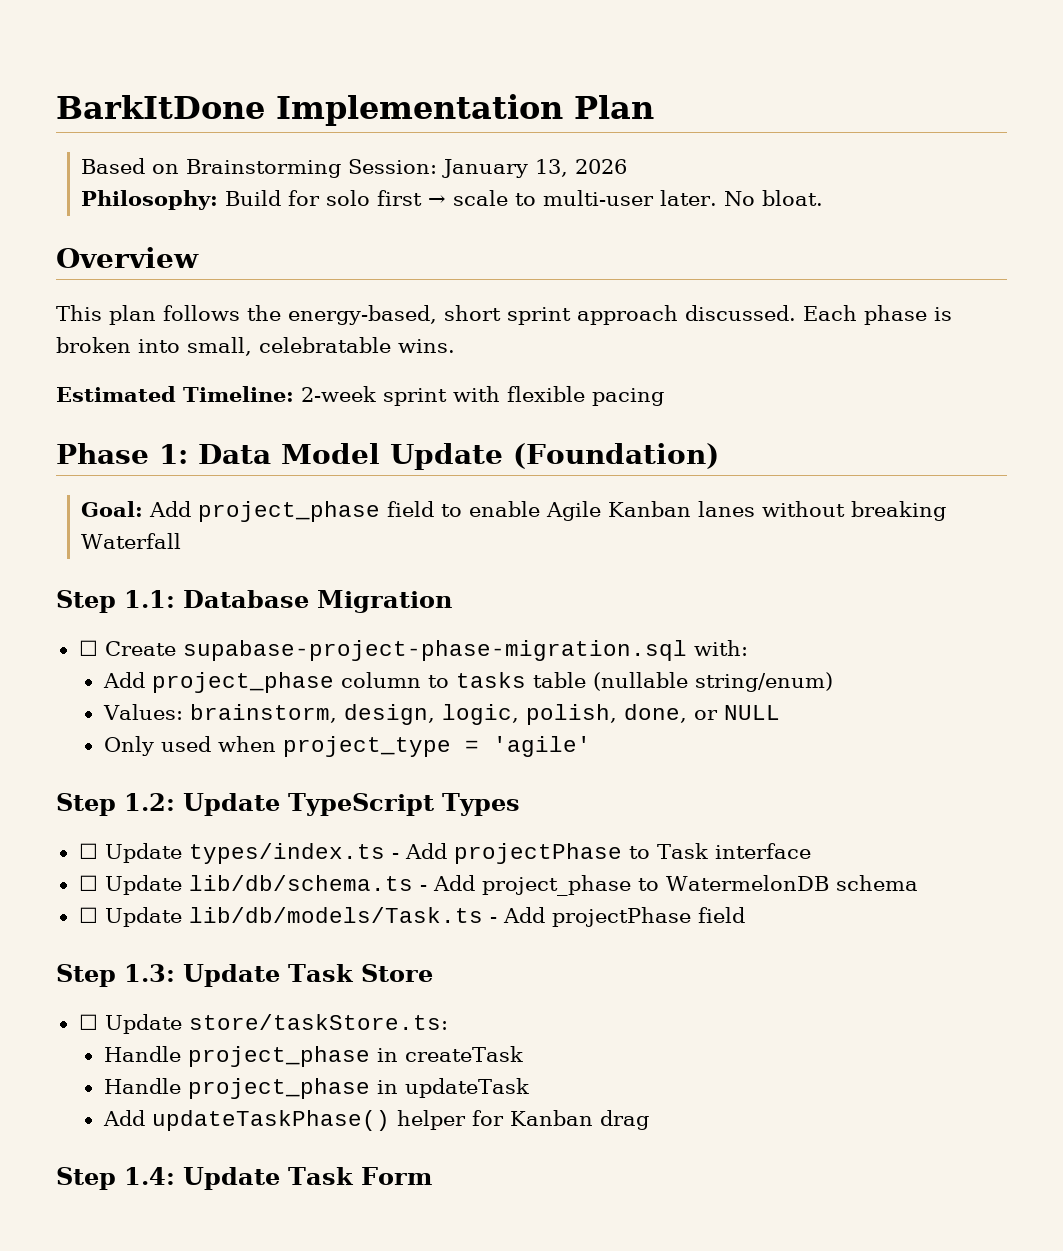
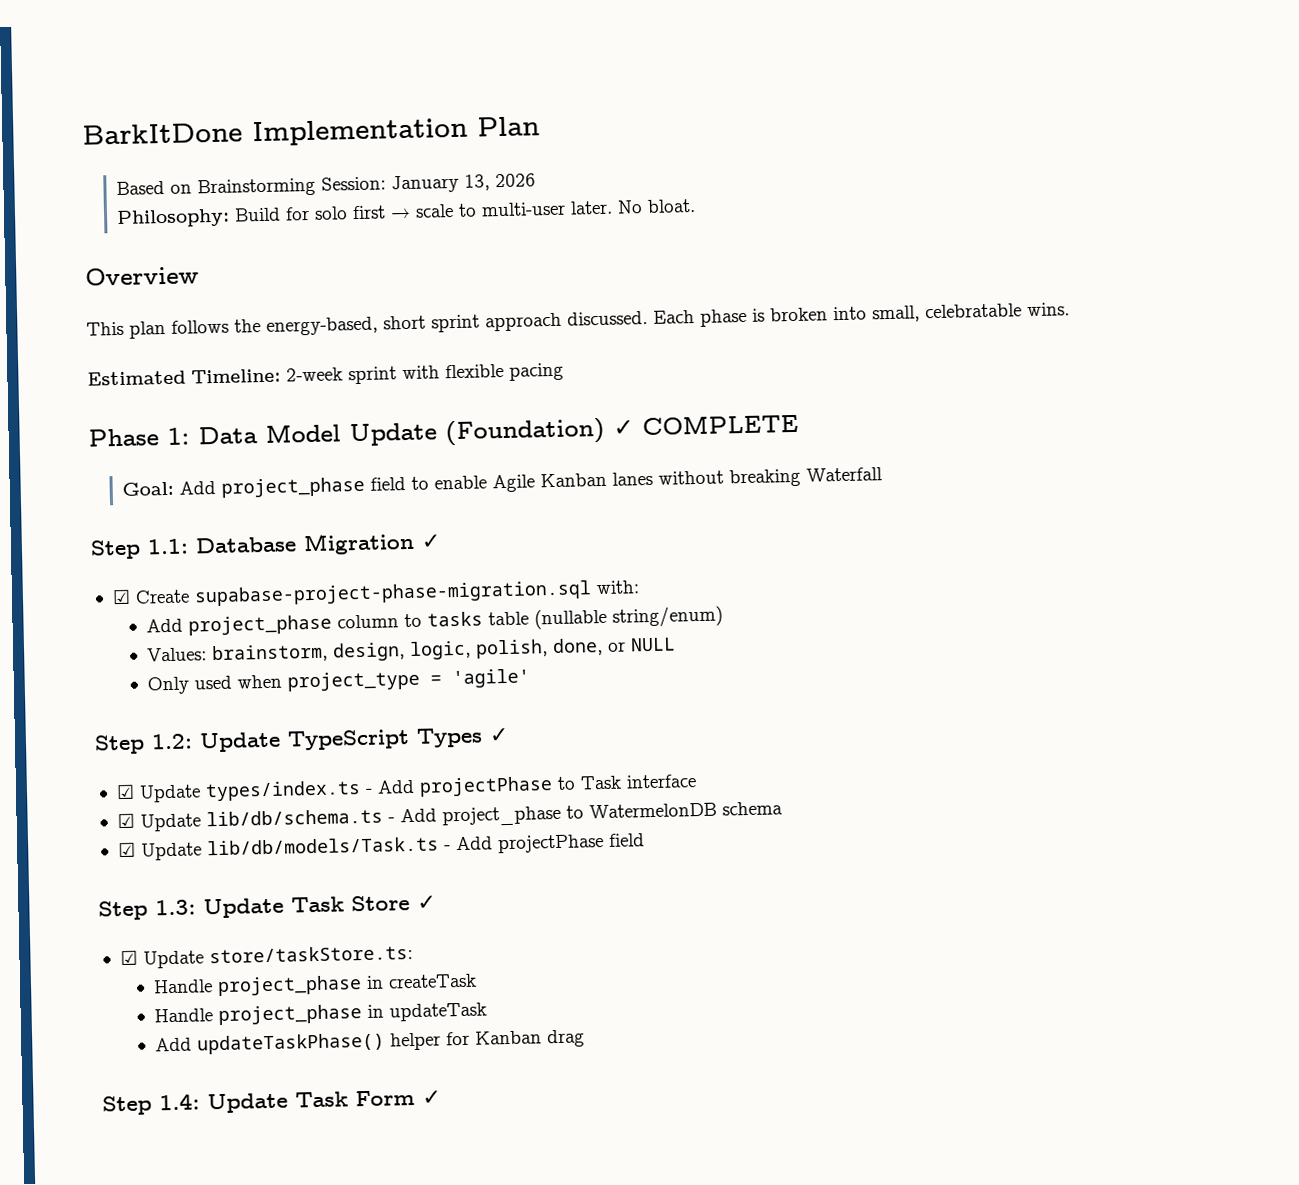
(719, 456) none -> [613,413,799,436] ✓ COMPLETE
[78,640,98,656] // ☐ -> [421,534,441,549] [111,589,131,605] ✓ // ☑
[78,843,98,859] // ☐ -> [489,727,509,743] [115,784,135,800] ✓ // ☑
[78,875,98,891] ☐ -> [116,813,135,829] ☑
[78,907,98,923] ☐ -> [117,842,136,858] ☑
[78,1014,98,1030] // ☐ -> [417,895,436,910] [119,950,138,966] ✓ // ☑
(432, 1176) none -> [422,1090,441,1105] ✓

